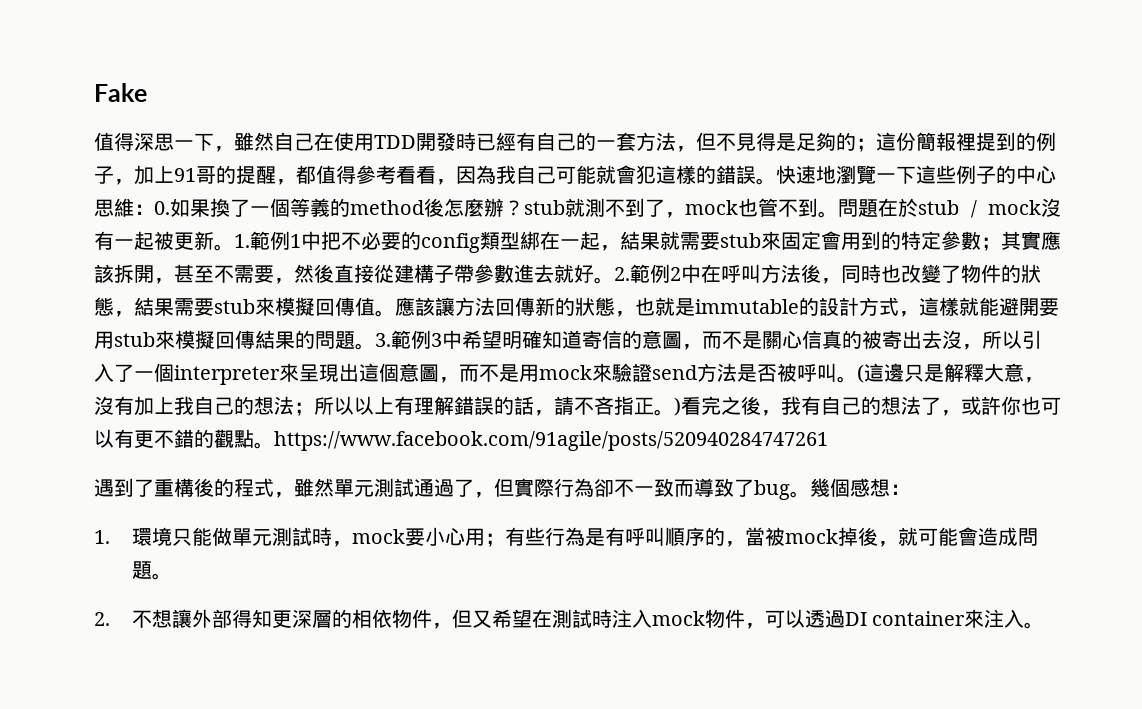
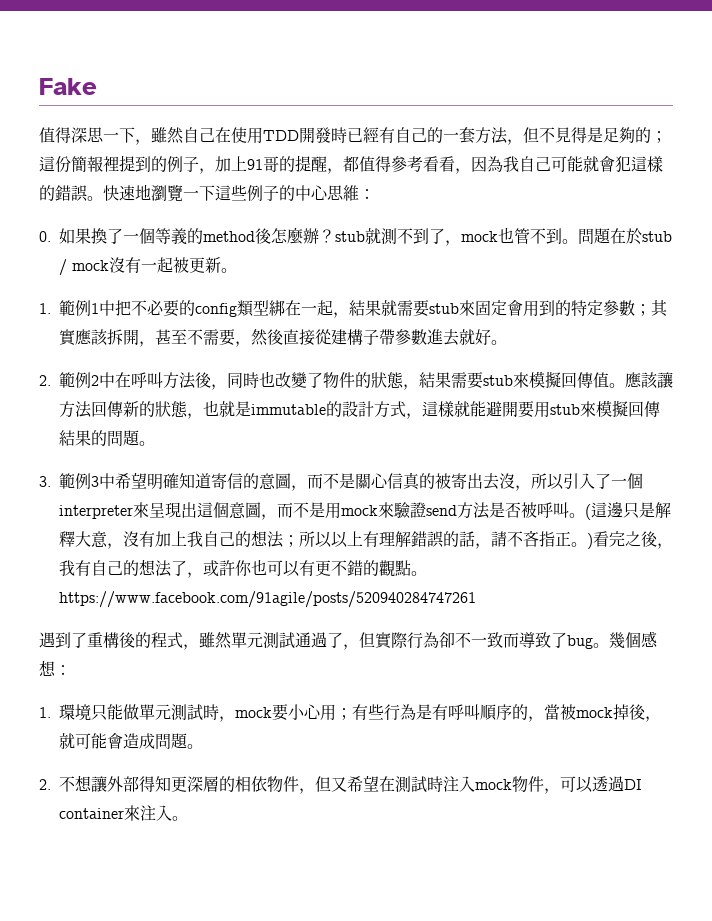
(154, 209) none -> (375, 194) //
(234, 247) none -> (237, 270) //
(614, 280) none -> (507, 342) //
(375, 346) none -> (155, 443) //

